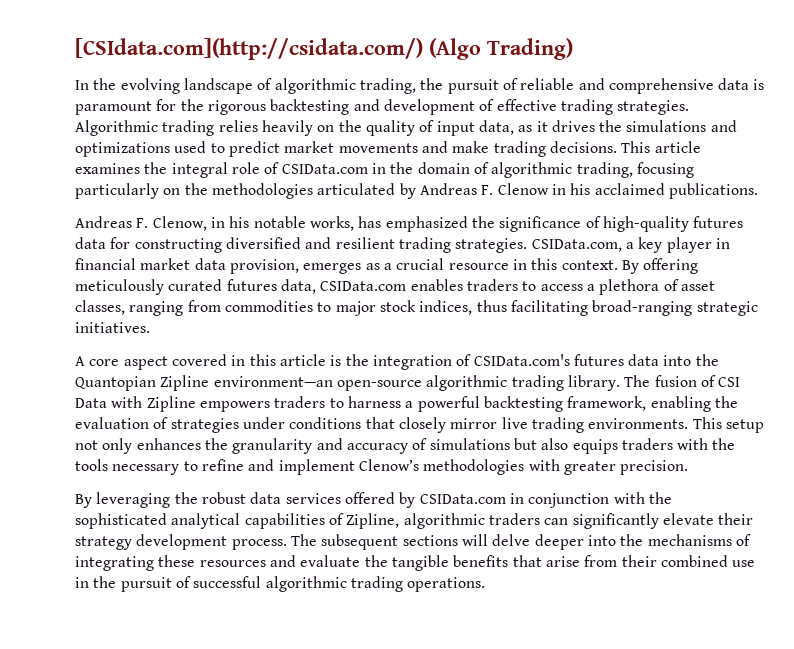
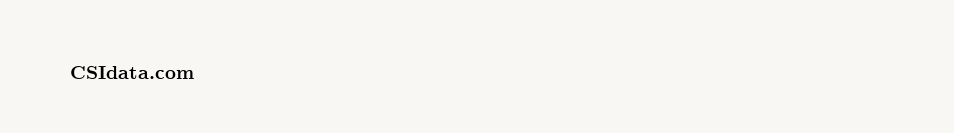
[75,38,573,60] [75,78,765,94] [75,99,690,115] [75,120,737,136] [75,141,701,157] [75,162,694,178] [75,183,758,199] [75,216,744,232] [75,237,730,253] [75,258,699,274] [75,279,715,295] [75,300,758,316] [75,322,150,333] [75,354,719,370] [75,375,741,391] [75,396,738,412] [75,417,764,433] [75,438,736,454] [75,459,689,475] [75,492,672,508] [75,513,754,529] [75,534,751,550] [75,555,756,571] [75,576,486,592] [CSIdata.com](http://csidata.com/) (Algo Trading) // In the evolving landscape of algorithmic trading, the pursuit of reliable and comprehensive data is paramount for the rigorous backtesting and development of effective trading strategies. Algorithmic trading relies heavily on the quality of input data, as it drives the simulations and optimizations used to predict market movements and make trading decisions. This article examines the integral role of CSIData.com in the domain of algorithmic trading, focusing particularly on the methodologies articulated by Andreas F. Clenow in his acclaimed publications. // Andreas F. Clenow, in his notable works, has emphasized the significance of high-quality futures data for constructing diversified and resilient trading strategies. CSIData.com, a key player in financial market data provision, emerges as a crucial resource in this context. By offering meticulously curated futures data, CSIData.com enables traders to access a plethora of asset classes, ranging from commodities to major stock indices, thus facilitating broad-ranging strategic initiatives. // A core aspect covered in this article is the integration of CSIData.com's futures data into the Quantopian Zipline environment—an open-source algorithmic trading library. The fusion of CSI Data with Zipline empowers traders to harness a powerful backtesting framework, enabling the evaluation of strategies under conditions that closely mirror live trading environments. This setup not only enhances the granularity and accuracy of simulations but also equips traders with the tools necessary to refine and implement Clenow’s methodologies with greater precision. // By leveraging the robust data services offered by CSIData.com in conjunction with the sophisticated analytical capabilities of Zipline, algorithmic traders can significantly elevate their strategy development process. The subsequent sections will delve deeper into the mechanisms of integrating these resources and evaluate the tangible benefits that arise from their combined use in the pursuit of successful algorithmic trading operations. -> [70,66,194,79] CSIdata.com

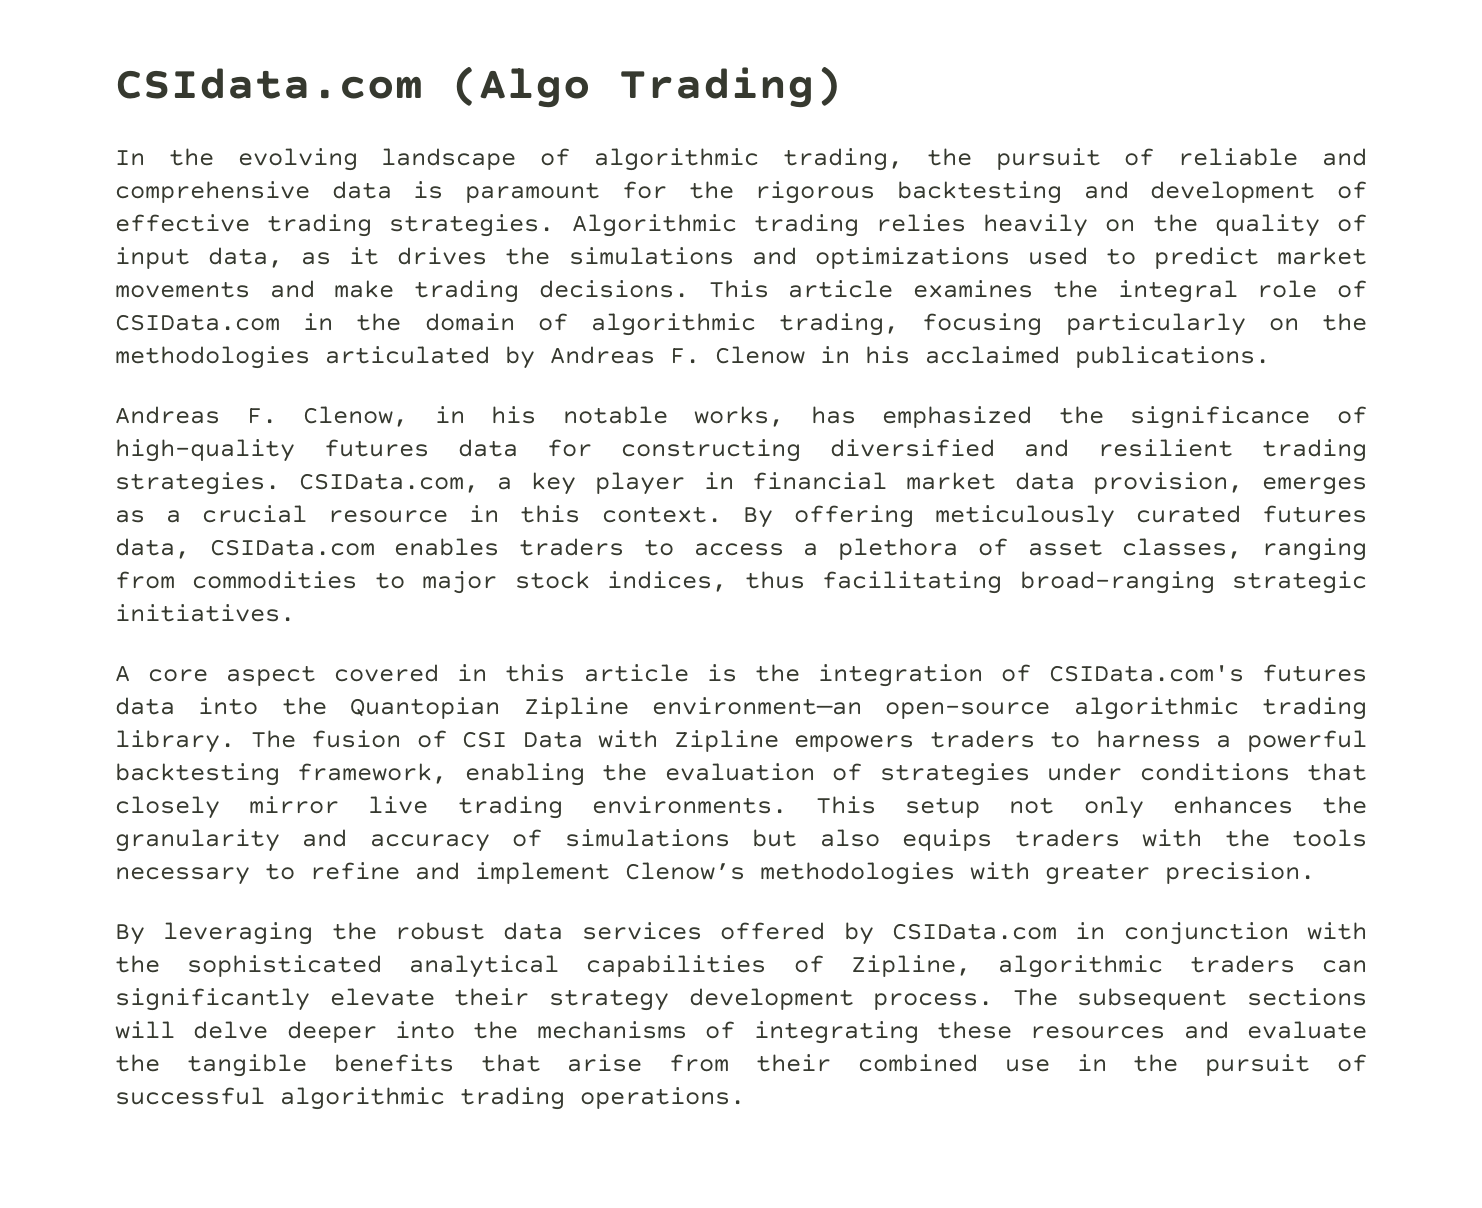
(194, 72) none -> [451,66,843,108] [115,148,1367,171] [115,181,1368,204] [115,214,1368,237] [115,247,1367,269] [115,280,1368,303] [115,313,1368,336] [115,346,1270,369] [115,406,1367,429] [115,439,1367,462] [115,472,1368,495] [115,505,1367,528] [115,538,1368,561] [115,571,1367,594] [115,604,295,622] [115,664,1368,687] [115,697,1367,720] [115,730,1367,753] [115,763,1367,786] [115,796,1368,819] [115,829,1368,852] [115,862,1315,885] [115,922,1367,945] [115,955,1367,978] [115,988,1367,1011] [115,1021,1367,1044] [115,1054,1367,1077] [115,1087,745,1110] (Algo Trading) // In the evolving landscape of algorithmic trading, the pursuit of reliable and comprehensive data is paramount for the rigorous backtesting and development of effective trading strategies. Algorithmic trading relies heavily on the quality of input data, as it drives the simulations and optimizations used to predict market movements and make trading decisions. This article examines the integral role of CSIData.com in the domain of algorithmic trading, focusing particularly on the methodologies articulated by Andreas F. Clenow in his acclaimed publications. // Andreas F. Clenow, in his notable works, has emphasized the significance of high-quality futures data for constructing diversified and resilient trading strategies. CSIData.com, a key player in financial market data provision, emerges as a crucial resource in this context. By offering meticulously curated futures data, CSIData.com enables traders to access a plethora of asset classes, ranging from commodities to major stock indices, thus facilitating broad-ranging strategic initiatives. // A core aspect covered in this article is the integration of CSIData.com's futures data into the Quantopian Zipline environment—an open-source algorithmic trading library. The fusion of CSI Data with Zipline empowers traders to harness a powerful backtesting framework, enabling the evaluation of strategies under conditions that closely mirror live trading environments. This setup not only enhances the granularity and accuracy of simulations but also equips traders with the tools necessary to refine and implement Clenow’s methodologies with greater precision. // By leveraging the robust data services offered by CSIData.com in conjunction with the sophisticated analytical capabilities of Zipline, algorithmic traders can significantly elevate their strategy development process. The subsequent sections will delve deeper into the mechanisms of integrating these resources and evaluate the tangible benefits that arise from their combined use in the pursuit of successful algorithmic trading operations.

